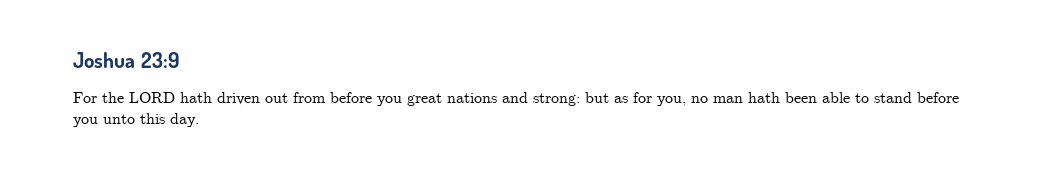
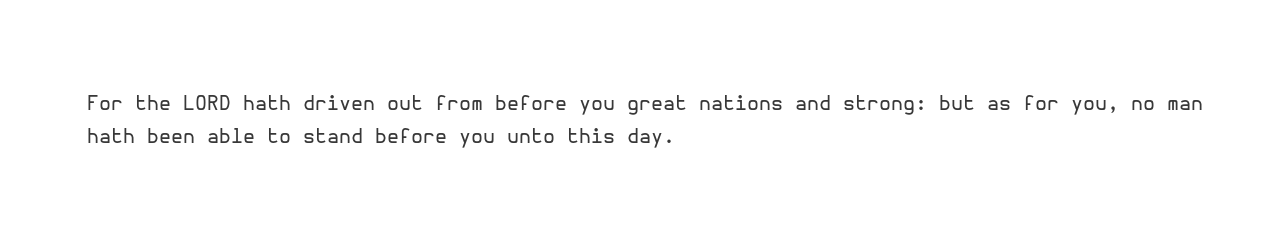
[73,52,180,68] Joshua 23:9 // -> (87, 102) none

